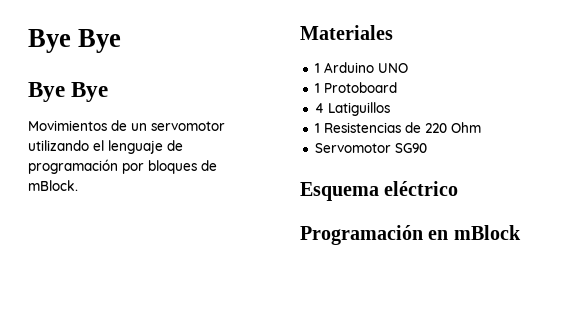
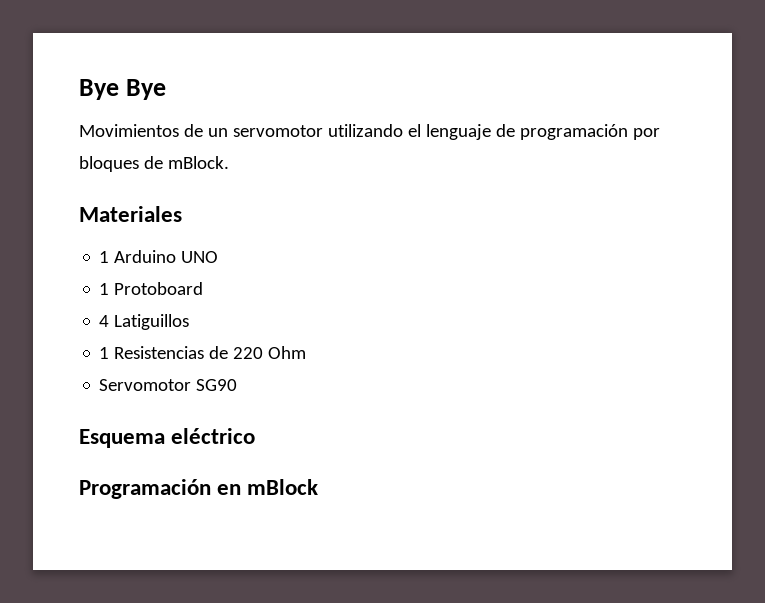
[28,29,122,53] [28,82,109,102] Bye Bye // Bye Bye -> [79,79,167,100] Bye Bye

